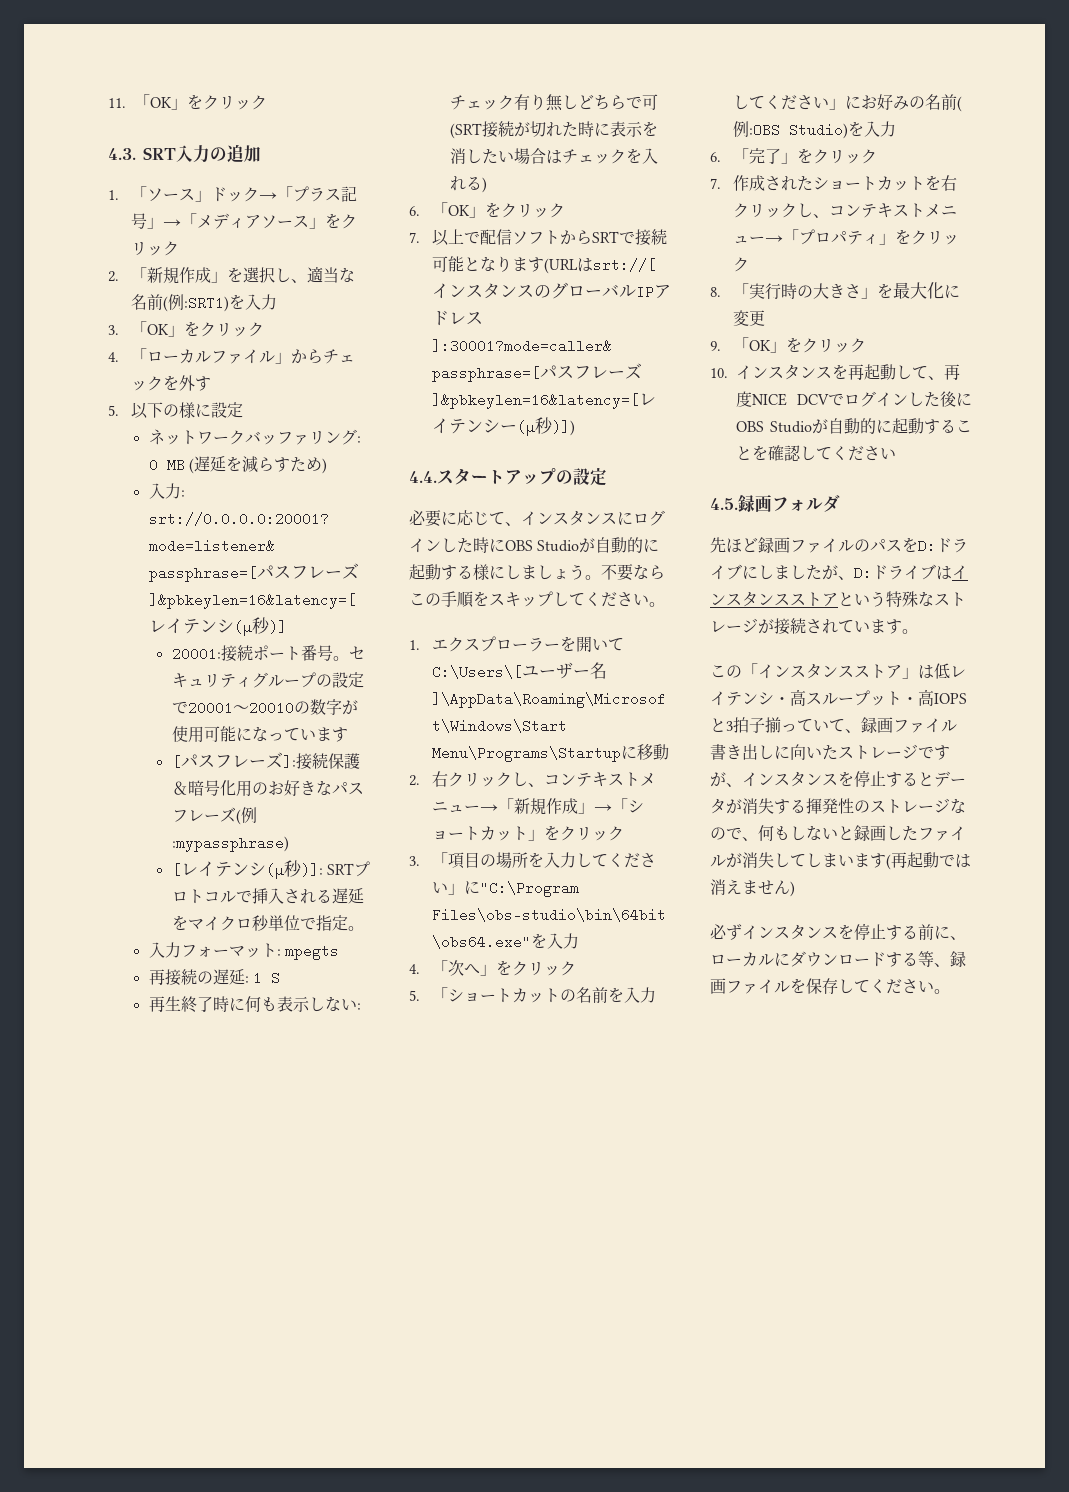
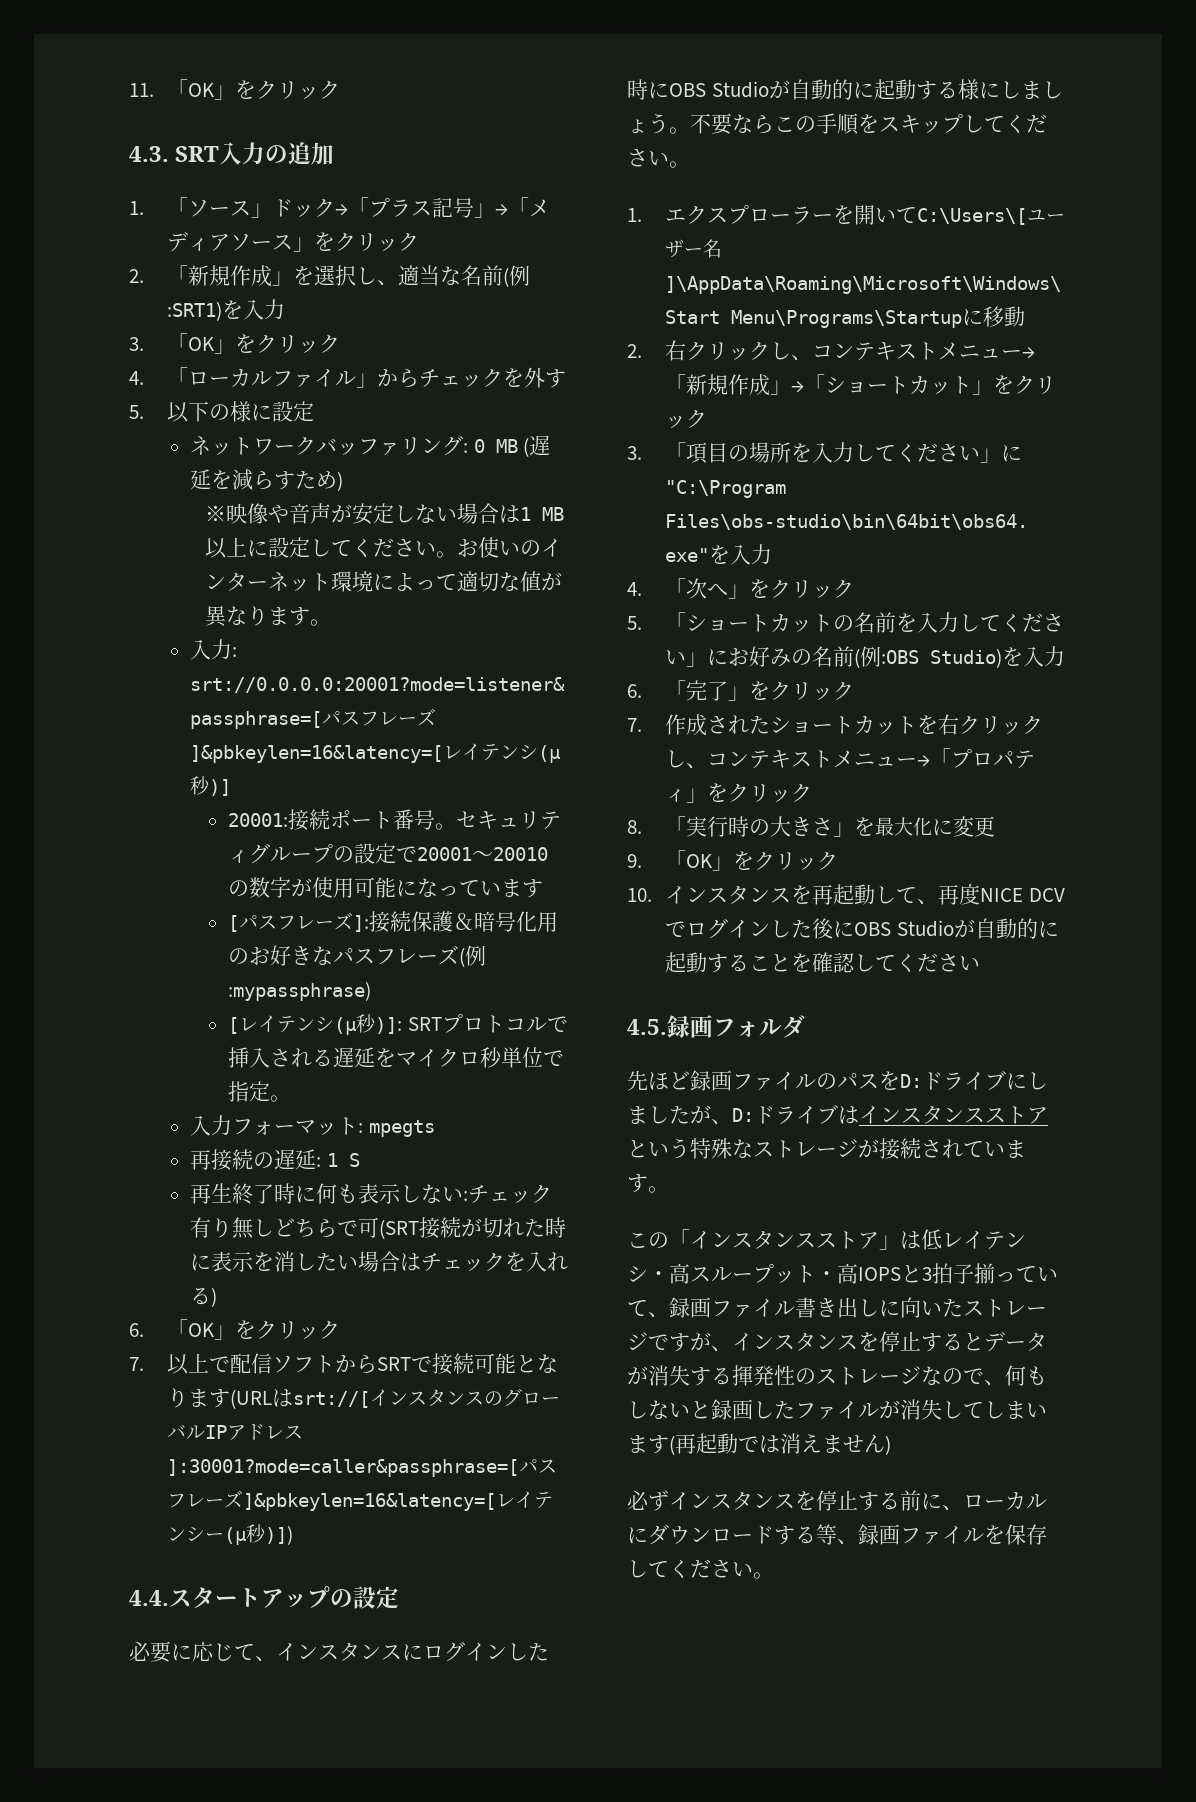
(327, 466) none -> [204,503,564,525] [204,537,562,559] [204,571,562,592] [204,606,331,627] // ※映像や音声が安定しない場合は1 MB以上に設定してください。お使いのインターネット環境によって適切な値が異なります。

